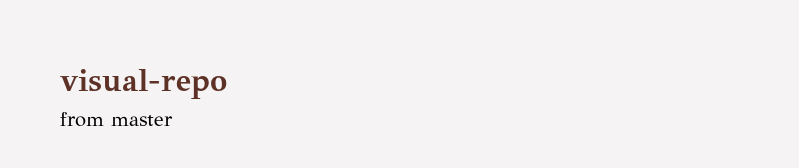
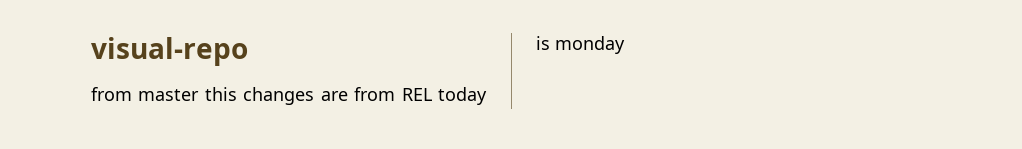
(173, 120) none -> [204,87,487,105] [536,36,625,54] this changes are from REL today is monday

